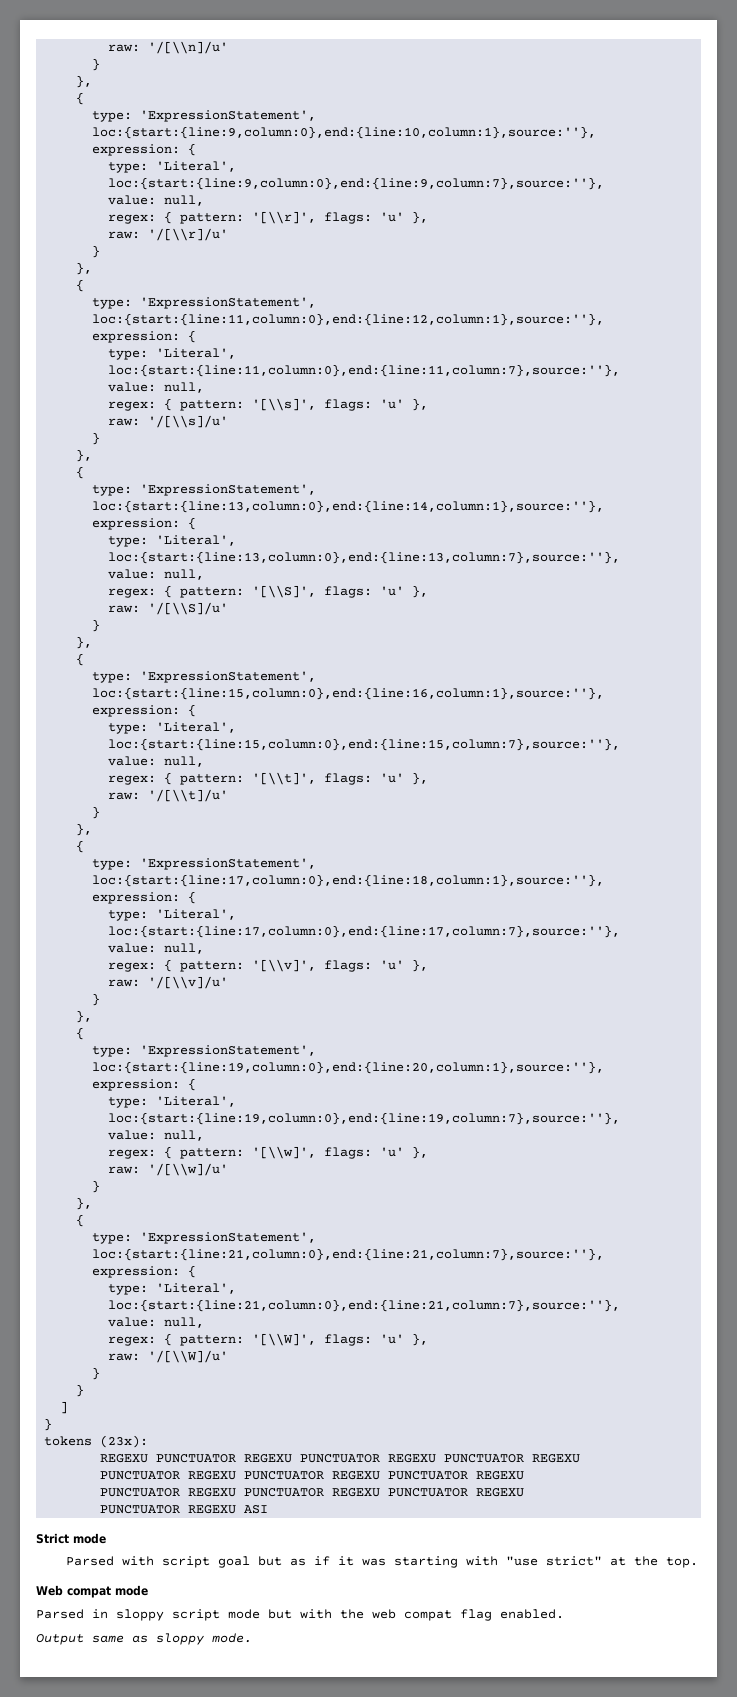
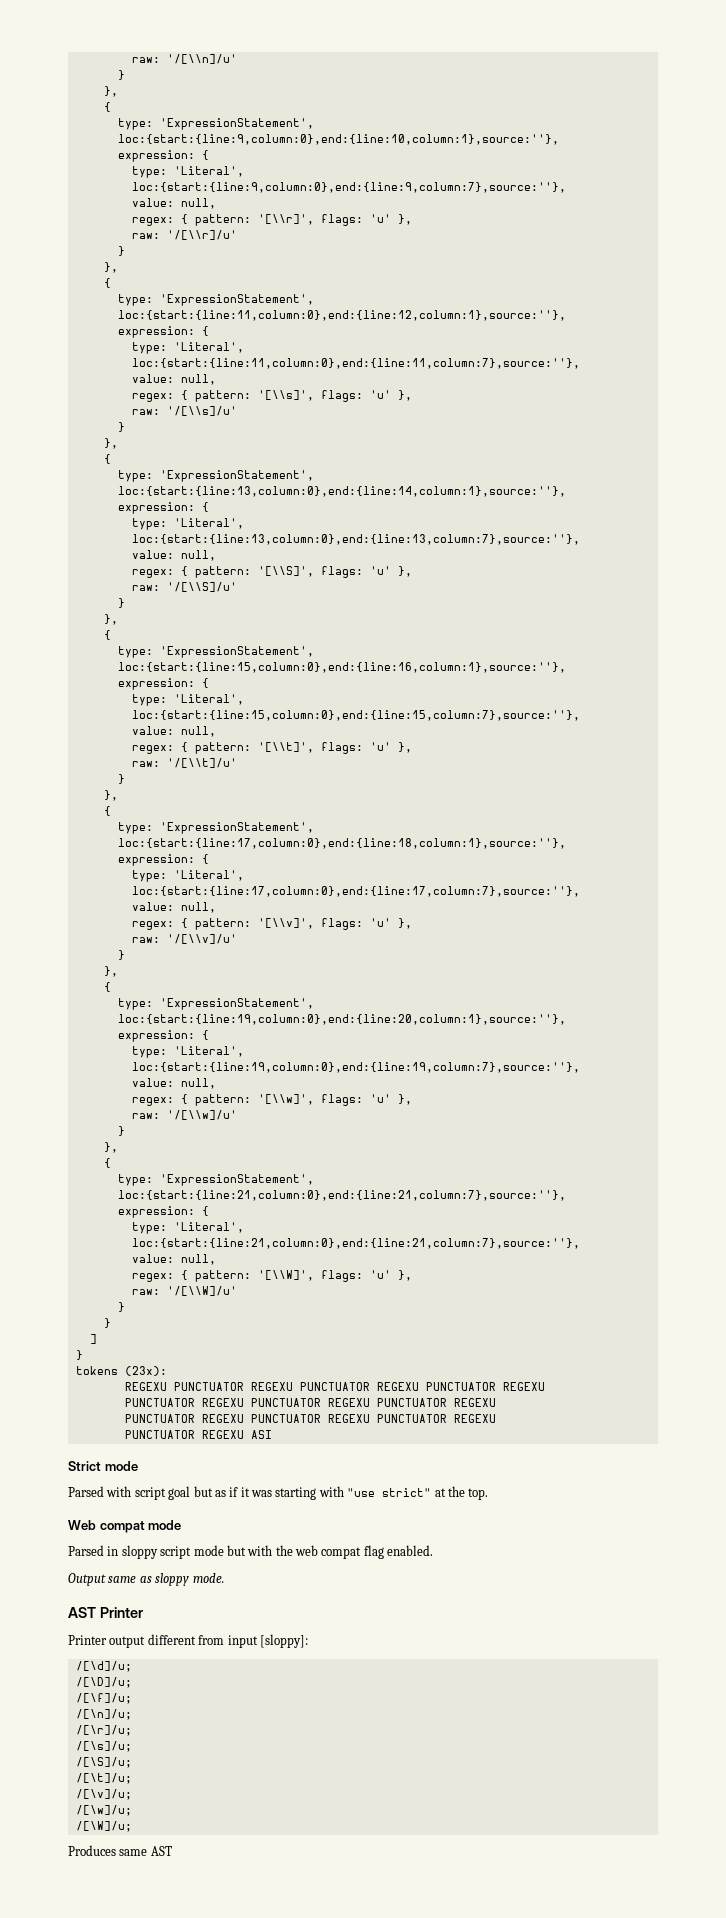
(252, 1638) none -> [68,1607,143,1618] [68,1634,308,1648] [75,1661,132,1672] [75,1677,132,1688] [75,1693,132,1704] [75,1709,132,1720] [75,1725,132,1736] [75,1741,132,1752] [75,1757,132,1768] [75,1773,132,1784] [75,1789,132,1800] [75,1805,132,1816] [75,1821,132,1832] [68,1845,172,1856] // AST Printer // Printer output different from input [sloppy]: // /[\d]/u; // /[\D]/u; // /[\f]/u; // /[\n]/u; // /[\r]/u; // /[\s]/u; // /[\S]/u; // /[\t]/u; // /[\v]/u; // /[\w]/u; // /[\W]/u; // Produces same AST

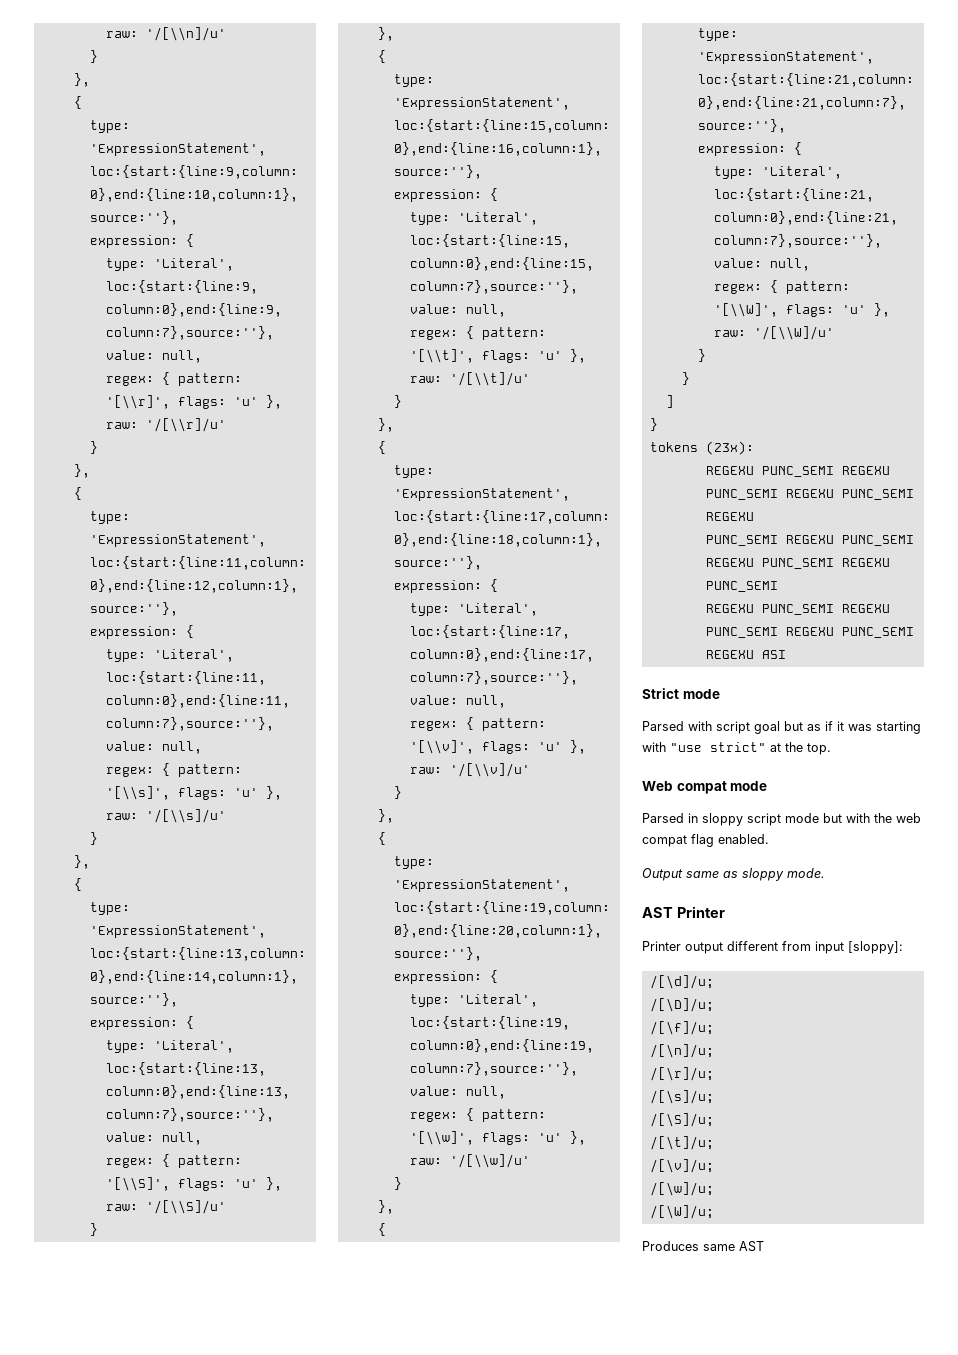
[173,1382,545,1391] [124,1398,496,1407] [124,1414,496,1423] [124,1430,195,1439] PUNCTUATOR REGEXU PUNCTUATOR REGEXU PUNCTUATOR REGEXU // PUNCTUATOR REGEXU PUNCTUATOR REGEXU PUNCTUATOR REGEXU // PUNCTUATOR REGEXU PUNCTUATOR REGEXU PUNCTUATOR REGEXU // PUNCTUATOR -> [761,466,890,477] [705,489,914,500] [705,512,754,521] [705,535,914,546] [705,558,890,569] [705,581,778,592] [705,604,890,615] [705,627,914,638] PUNC_SEMI REGEXU PUNC_SEMI REGEXU PUNC_SEMI REGEXU // PUNC_SEMI REGEXU PUNC_SEMI REGEXU PUNC_SEMI REGEXU PUNC_SEMI // REGEXU PUNC_SEMI REGEXU PUNC_SEMI REGEXU PUNC_SEMI

